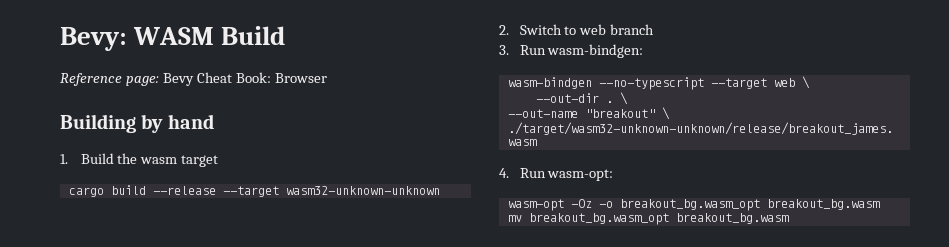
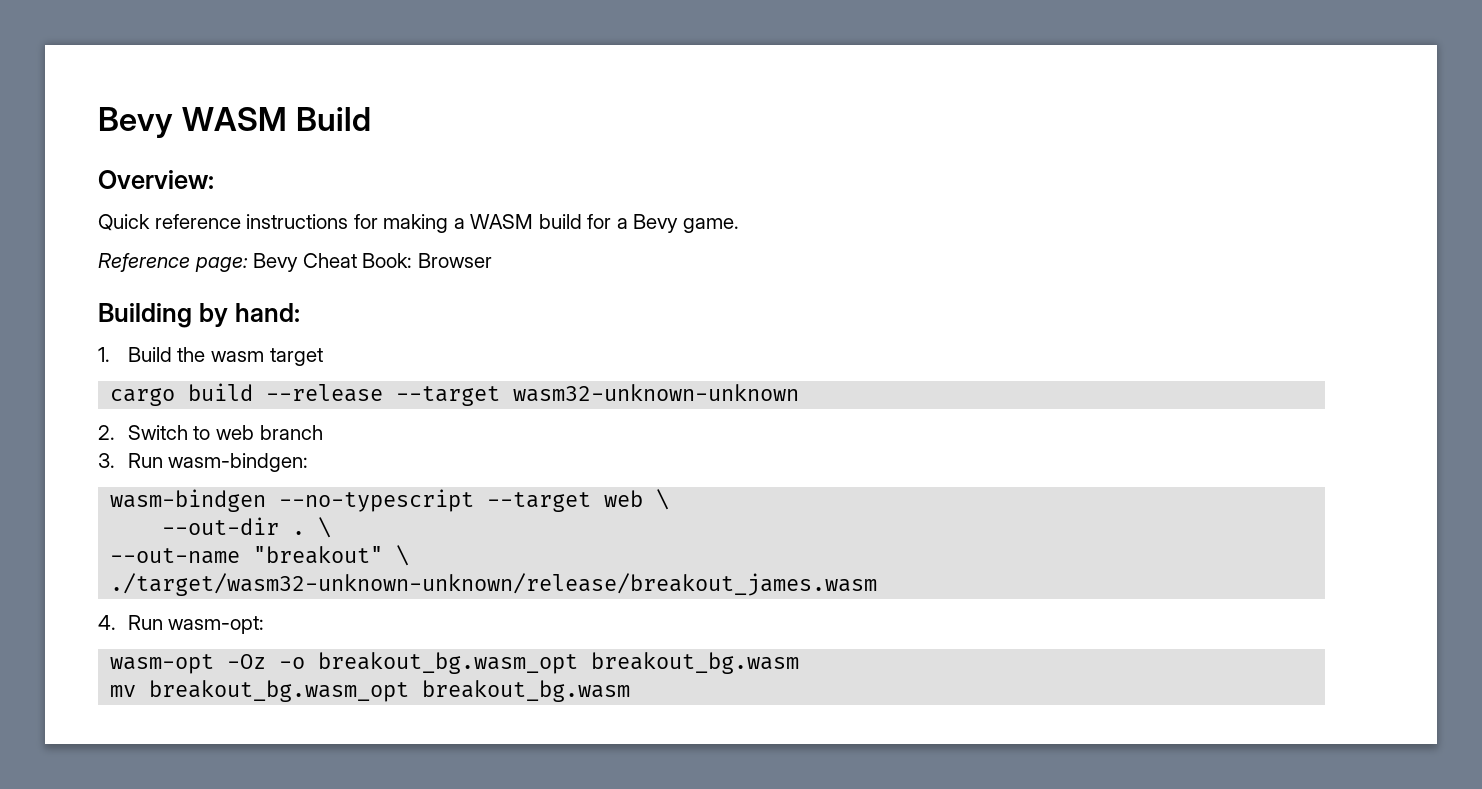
[60,27,127,51] Bevy: -> [98,107,173,138] Bevy
(286, 35) none -> [98,170,214,189] [98,214,739,233] // Overview: // Quick reference instructions for making a WASM build for a Bevy game.
[167,114,214,129] hand -> [234,303,300,322] hand:

